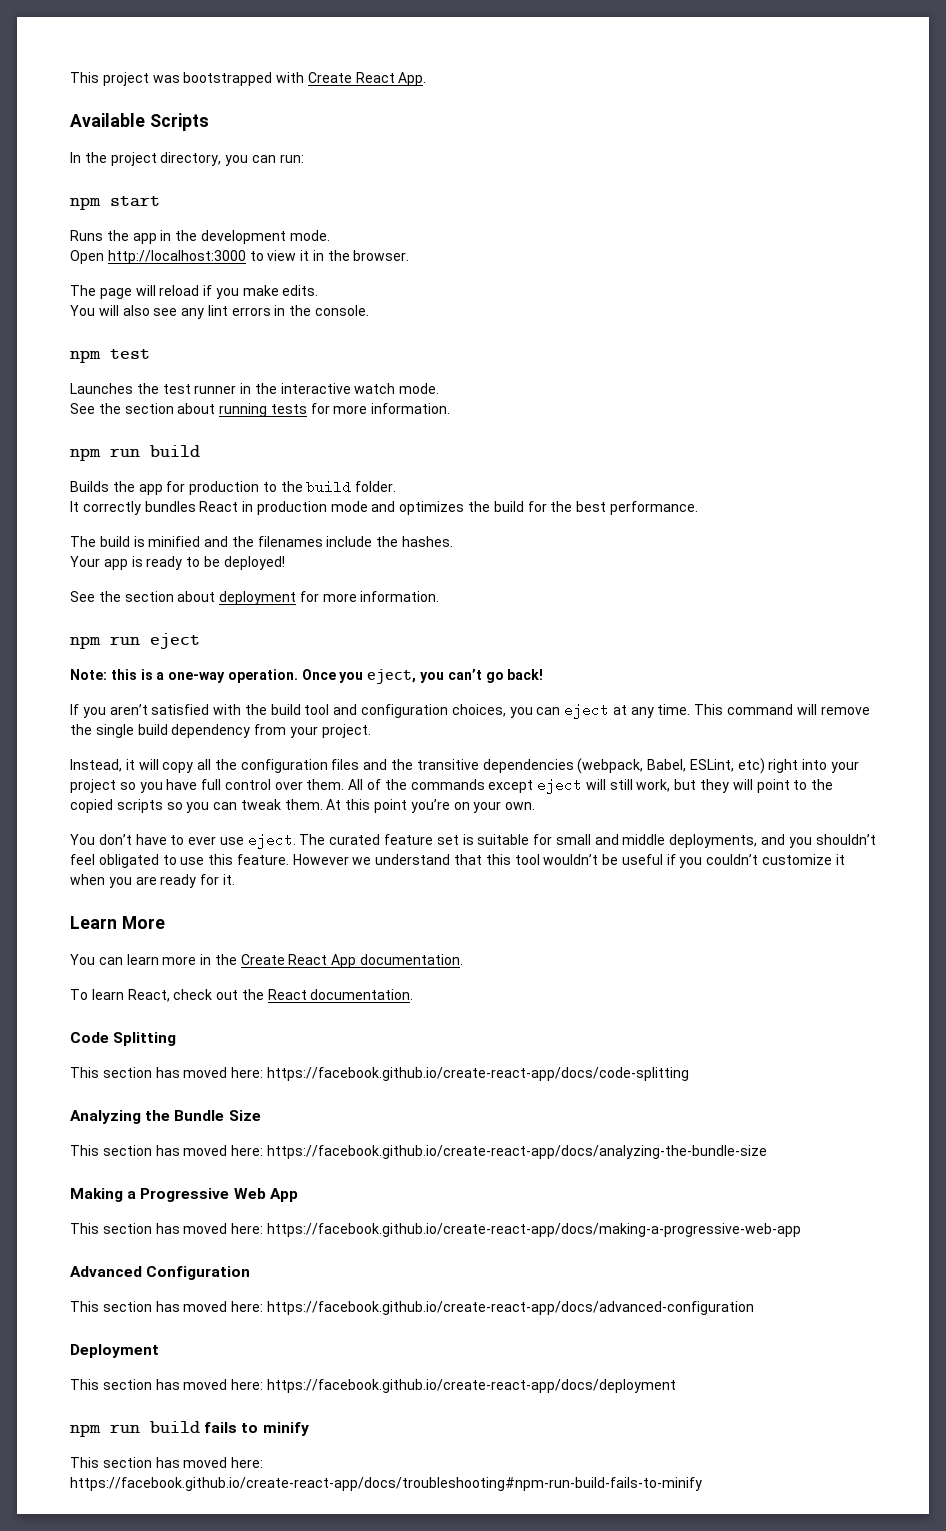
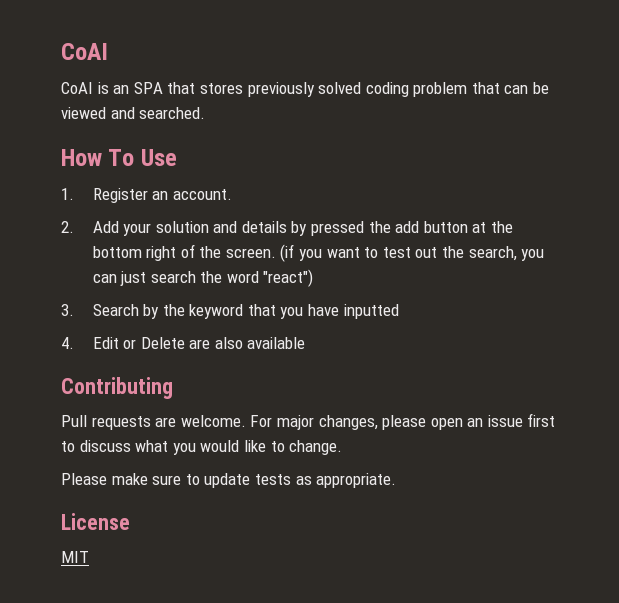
[70,72,427,86] [70,113,209,131] [70,152,304,166] [70,196,160,210] [70,230,330,244] [70,250,410,264] [70,285,319,299] [70,305,370,319] [70,349,150,363] [70,383,440,394] [70,403,451,417] [70,445,200,461] [70,480,397,495] [70,501,698,515] [70,536,454,547] [70,556,285,570] [70,591,440,605] [70,633,200,649] [70,669,544,684] [70,703,870,719] [70,724,371,738] [70,758,860,774] [70,778,834,794] [70,799,536,813] [70,833,876,849] [70,854,845,868] [70,874,235,888] [70,916,165,929] [70,954,464,968] [70,989,414,1002] [70,1032,177,1046] [70,1067,689,1081] [70,1110,261,1124] [70,1145,767,1159] [70,1188,298,1202] [70,1223,801,1237] [70,1266,251,1280] [70,1301,754,1315] [70,1344,159,1358] [70,1379,676,1393] [70,1421,309,1437] [70,1457,264,1468] [70,1477,702,1491] This project was bootstrapped with Create React App. // Available Scripts // In the project directory, you can run: // npm start // Runs the app in the development mode. // Open http://localhost:3000 to view it in the browser. // The page will reload if you make edits. // You will also see any lint errors in the console. // npm test // Launches the test runner in the interactive watch mode. // See the section about running tests for more information. // npm run build // Builds the app for production to the build folder. // It correctly bundles React in production mode and optimizes the build for the best performance. // The build is minified and the filenames include the hashes. // Your app is ready to be deployed! // See the section about deployment for more information. // npm run eject // Note: this is a one-way operation. Once you eject, you can’t go back! // If you aren’t satisfied with the build tool and configuration choices, you can eject at any time. This command will remove the single build dependency from your project. // Instead, it will copy all the configuration files and the transitive dependencies (webpack, Babel, ESLint, etc) right into your project so you have full control over them. All of the commands except eject will still work, but they will point to the copied scripts so you can tweak them. At this point you’re on your own. // You don’t have to ever use eject. The curated feature set is suitable for small and middle deployments, and you shouldn’t feel obligated to use this feature. However we understand that this tool wouldn’t be useful if you couldn’t customize it when you are ready for it. // Learn More // You can learn more in the Create React App documentation. // To learn React, check out the React documentation. // Code Splitting // This section has moved here: https://facebook.github.io/create-react-app/docs/code-splitting // Analyzing the Bundle Size // This section has moved here: https://facebook.github.io/create-react-app/docs/analyzing-the-bundle-size // Making a Progressive Web App // This section has moved here: https://facebook.github.io/create-react-app/docs/making-a-progressive-web-app // Advanced Configuration // This section has moved here: https://facebook.github.io/create-react-app/docs/advanced-configuration // Deployment // This section has moved here: https://facebook.github.io/create-react-app/docs/deployment // npm run build fails to minify // This section has moved here: https://facebook.github.io/create-react-app/docs/troubleshooting#npm-run-build-fails-to-minify -> [61,43,108,60] [61,82,550,97] [61,107,206,119] [61,149,177,166] [61,188,232,203] [61,221,514,236] [92,244,545,262] [92,269,314,287] [61,304,399,319] [61,337,306,349] [61,377,173,399] [61,413,556,430] [61,440,343,455] [61,473,397,488] [61,513,130,530] [61,551,89,563] CoAI // CoAI is an SPA that stores previously solved coding problem that can be viewed and searched. // How To Use // 1. Register an account. // 2. Add your solution and details by pressed the add button at the bottom right of the screen. (if you want to test out the search, you can just search the word "react") // 3. Search by the keyword that you have inputted // 4. Edit or Delete are also available // Contributing // Pull requests are welcome. For major changes, please open an issue first to discuss what you would like to change. // Please make sure to update tests as appropriate. // License // MIT

